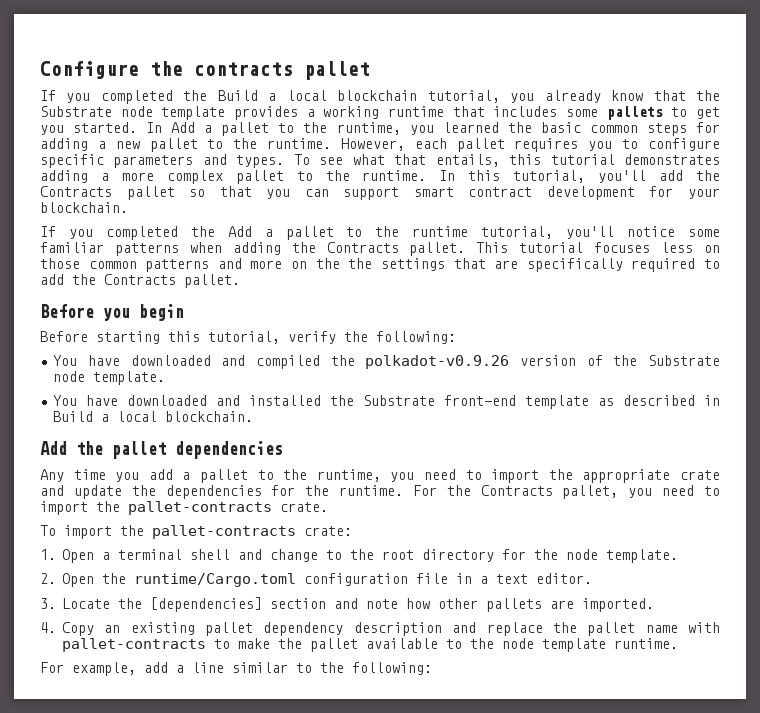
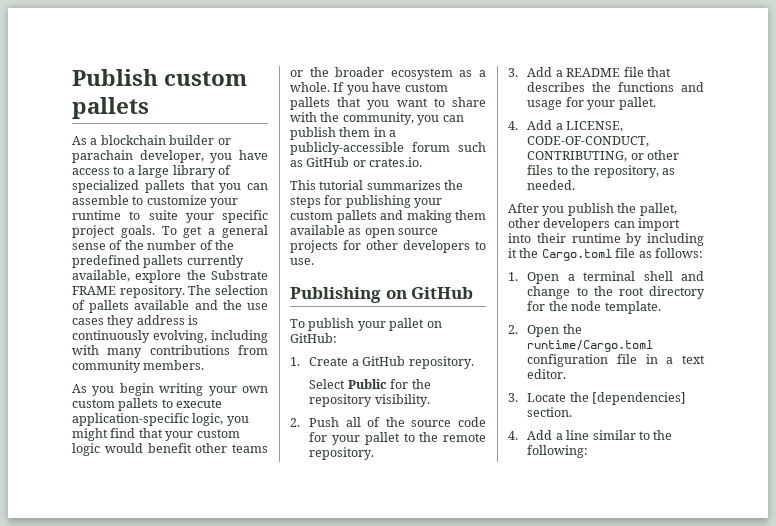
[40,61,370,80] [40,90,720,104] [40,106,720,120] [40,122,721,136] [40,138,720,152] [40,154,720,168] [40,170,720,184] [40,186,720,200] [40,202,128,213] [40,226,720,240] [40,242,720,256] [40,258,721,272] [40,274,240,288] [40,304,184,321] [40,331,456,344] [53,355,720,369] [53,371,166,385] [53,395,721,409] [53,411,254,422] [40,441,283,459] [40,469,721,483] [40,485,720,499] [40,501,328,515] [40,525,352,539] Configure the contracts pallet // If you completed the Build a local blockchain tutorial, you already know that the Substrate node template provides a working runtime that includes some pallets to get you started. In Add a pallet to the runtime, you learned the basic common steps for adding a new pallet to the runtime. However, each pallet requires you to configure specific parameters and types. To see what that entails, this tutorial demonstrates adding a more complex pallet to the runtime. In this tutorial, you'll add the Contracts pallet so that you can support smart contract development for your blockchain. // If you completed the Add a pallet to the runtime tutorial, you'll notice some familiar patterns when adding the Contracts pallet. This tutorial focuses less on those common patterns and more on the the settings that are specifically required to add the Contracts pallet. // Before you begin // Before starting this tutorial, verify the following: // You have downloaded and compiled the polkadot-v0.9.26 version of the Substrate node template. // You have downloaded and installed the Substrate front-end template as described in Build a local blockchain. // Add the pallet dependencies // Any time you add a pallet to the runtime, you need to import the appropriate crate and update the dependencies for the runtime. For the Contracts pallet, you need to import the pallet-contracts crate. // To import the pallet-contracts crate: -> [72,69,248,86] [72,97,149,119] [72,135,231,145] [72,150,268,163] [72,165,231,178] [72,180,268,193] [72,195,239,208] [72,210,268,223] [72,225,268,238] [72,240,234,250] [72,255,244,268] [72,270,268,283] [72,285,268,298] [72,300,268,313] [72,315,199,328] [72,330,268,343] [72,345,268,358] [72,360,205,373] [72,383,268,396] [72,398,223,411] [72,413,249,426] [72,428,240,441] [72,443,268,456] [290,67,486,80] [290,82,448,95] [290,97,486,110] [290,112,464,125] [290,127,397,140] [290,142,486,155] [290,157,423,167] [290,180,464,190] [290,195,443,208] [290,210,486,223] [290,225,439,238] [290,240,486,253] [290,258,314,265] [290,287,474,303] [290,318,442,331] [290,333,337,343] [290,356,474,369] [309,379,431,389] [309,394,430,407] [290,417,486,427] [309,432,486,445] [309,447,375,460] [508,67,671,77] [527,82,704,92] [527,97,656,110] [508,120,624,132] [527,136,650,147] [527,150,680,162] [527,165,675,178] [527,180,576,190] [508,203,677,216] [508,218,681,231] [508,233,704,246] [508,248,703,261] Publish custom pallets // As a blockchain builder or parachain developer, you have access to a large library of specialized pallets that you can assemble to customize your runtime to suite your specific project goals. To get a general sense of the number of the predefined pallets currently available, explore the Substrate FRAME repository. The selection of pallets available and the use cases they address is continuously evolving, including with many contributions from community members. // As you begin writing your own custom pallets to execute application-specific logic, you might find that your custom logic would benefit other teams or the broader ecosystem as a whole. If you have custom pallets that you want to share with the community, you can publish them in a publicly-accessible forum such as GitHub or crates.io. // This tutorial summarizes the steps for publishing your custom pallets and making them available as open source projects for other developers to use. // Publishing on GitHub // To publish your pallet on GitHub: // 1. Create a GitHub repository. // Select Public for the repository visibility. // 2. Push all of the source code for your pallet to the remote repository. // 3. Add a README file that describes the functions and usage for your pallet. // 4. Add a LICENSE, CODE-OF-CONDUCT, CONTRIBUTING, or other files to the repository, as needed. // After you publish the pallet, other developers can import into their runtime by including it the Cargo.toml file as follows:
[270,598,654,612] [40,622,721,636] [62,638,678,652] [40,662,168,676] section and note how other pallets are imported. // 4. Copy an existing pallet dependency description and replace the pallet name with pallet-contracts to make the pallet available to the node template runtime. // For example, add -> [527,407,573,417] [508,430,553,440] section. // 4. Add

